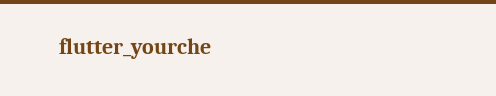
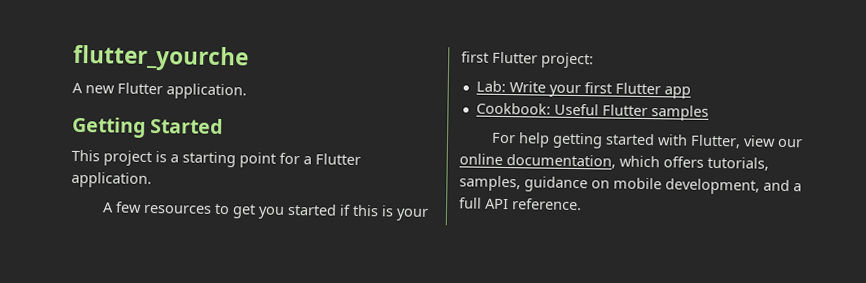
(211, 48) none -> [72,82,247,100] [72,116,224,138] [71,149,361,168] [71,171,152,189] [101,201,429,221] [461,51,594,69] [475,80,691,99] [475,102,709,121] [490,132,803,149] [459,153,769,171] [459,175,802,195] [459,197,582,211] // A new Flutter application. // Getting Started // This project is a starting point for a Flutter application. // A few resources to get you started if this is your first Flutter project: // Lab: Write your first Flutter app // Cookbook: Useful Flutter samples // For help getting started with Flutter, view our online documentation, which offers tutorials, samples, guidance on mobile development, and a full API reference.

